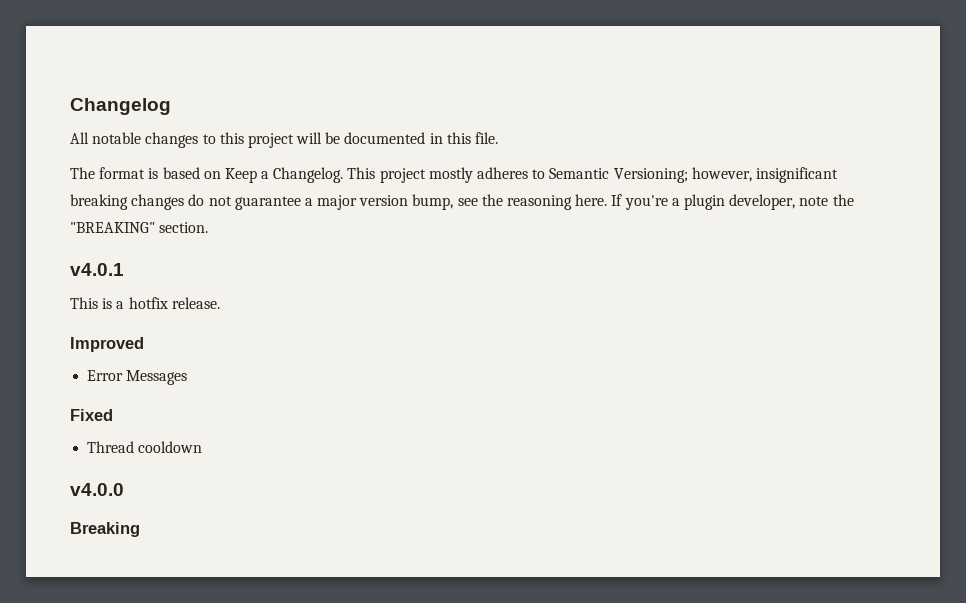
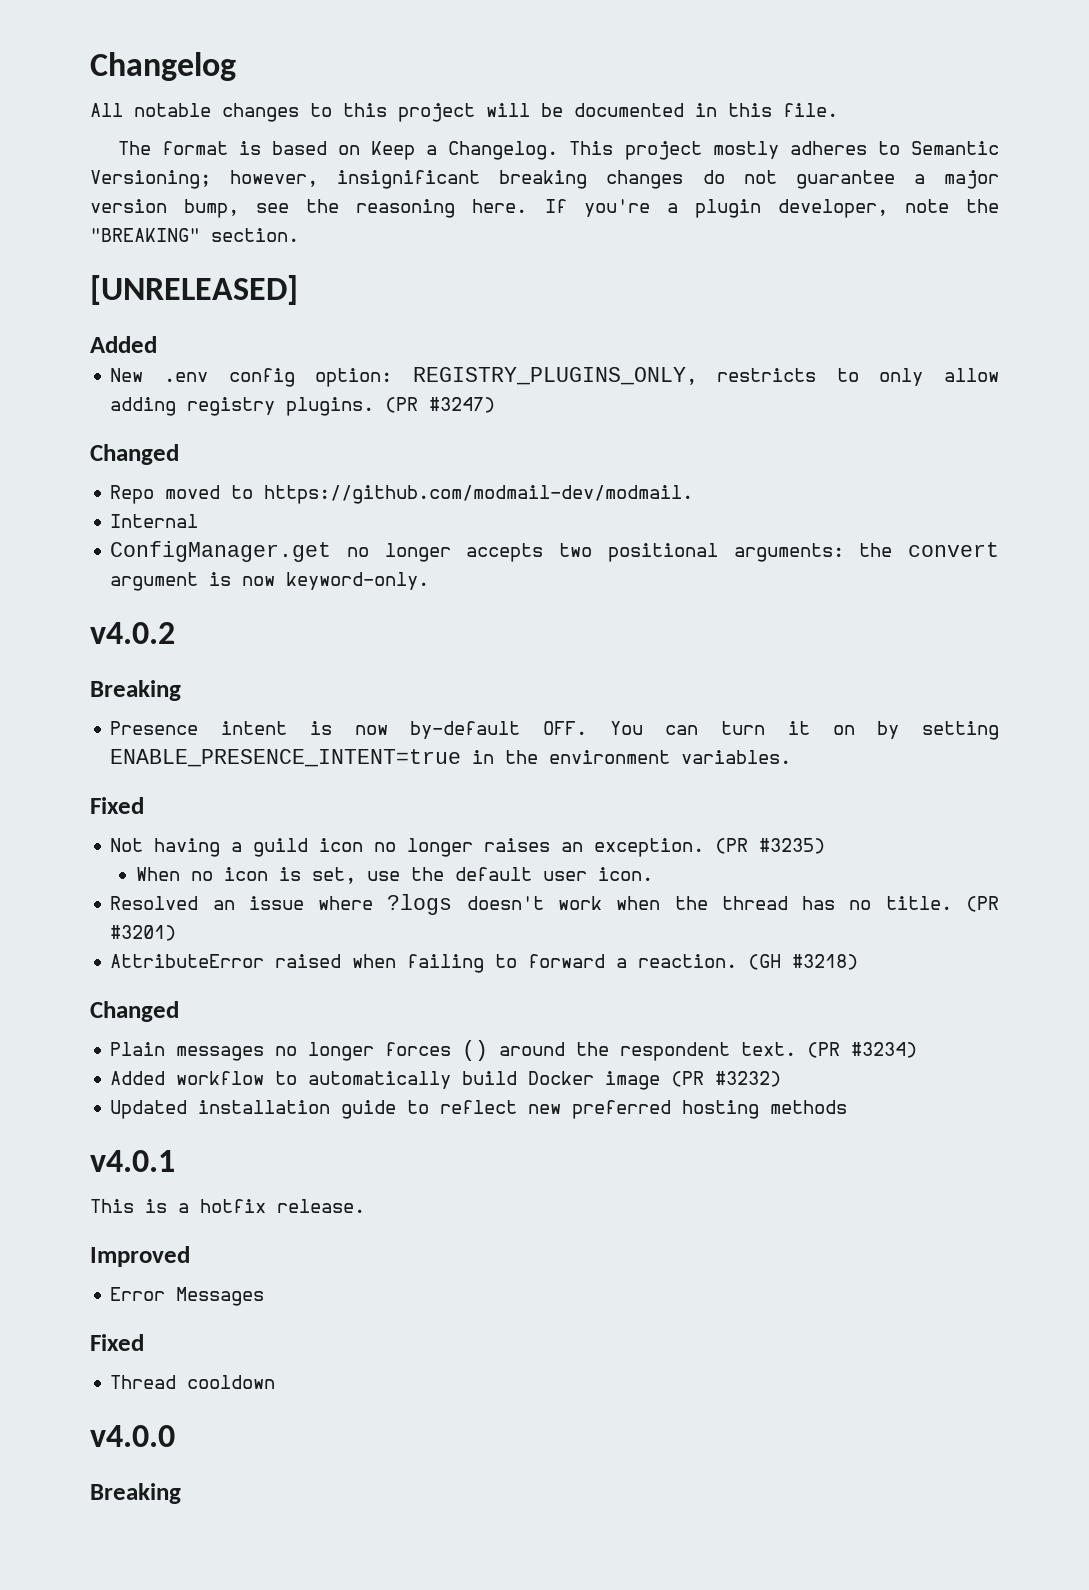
(209, 227) none -> [90,275,298,305] [90,336,157,353] [110,367,999,387] [110,397,496,416] [90,444,179,465] [110,485,694,504] [110,514,199,528] [110,541,999,562] [110,572,430,591] [90,622,175,644] [90,680,181,701] [110,721,999,740] [110,749,792,767] [90,797,144,814] [110,838,826,857] [135,867,653,884] [110,894,999,915] [110,925,177,941] [110,954,859,973] [90,1001,179,1022] [110,1040,918,1061] [110,1071,782,1090] [110,1100,848,1119] // [UNRELEASED] // Added // New .env config option: REGISTRY_PLUGINS_ONLY, restricts to only allow adding registry plugins. (PR #3247) // Changed // Repo moved to https://github.com/modmail-dev/modmail. // Internal // ConfigManager.get no longer accepts two positional arguments: the convert argument is now keyword-only. // v4.0.2 // Breaking // Presence intent is now by-default OFF. You can turn it on by setting ENABLE_PRESENCE_INTENT=true in the environment variables. // Fixed // Not having a guild icon no longer raises an exception. (PR #3235) // When no icon is set, use the default user icon. // Resolved an issue where ?logs doesn't work when the thread has no title. (PR #3201) // AttributeError raised when failing to forward a reaction. (GH #3218) // Changed // Plain messages no longer forces () around the respondent text. (PR #3234) // Added workflow to automatically build Docker image (PR #3232) // Updated installation guide to reflect new preferred hosting methods

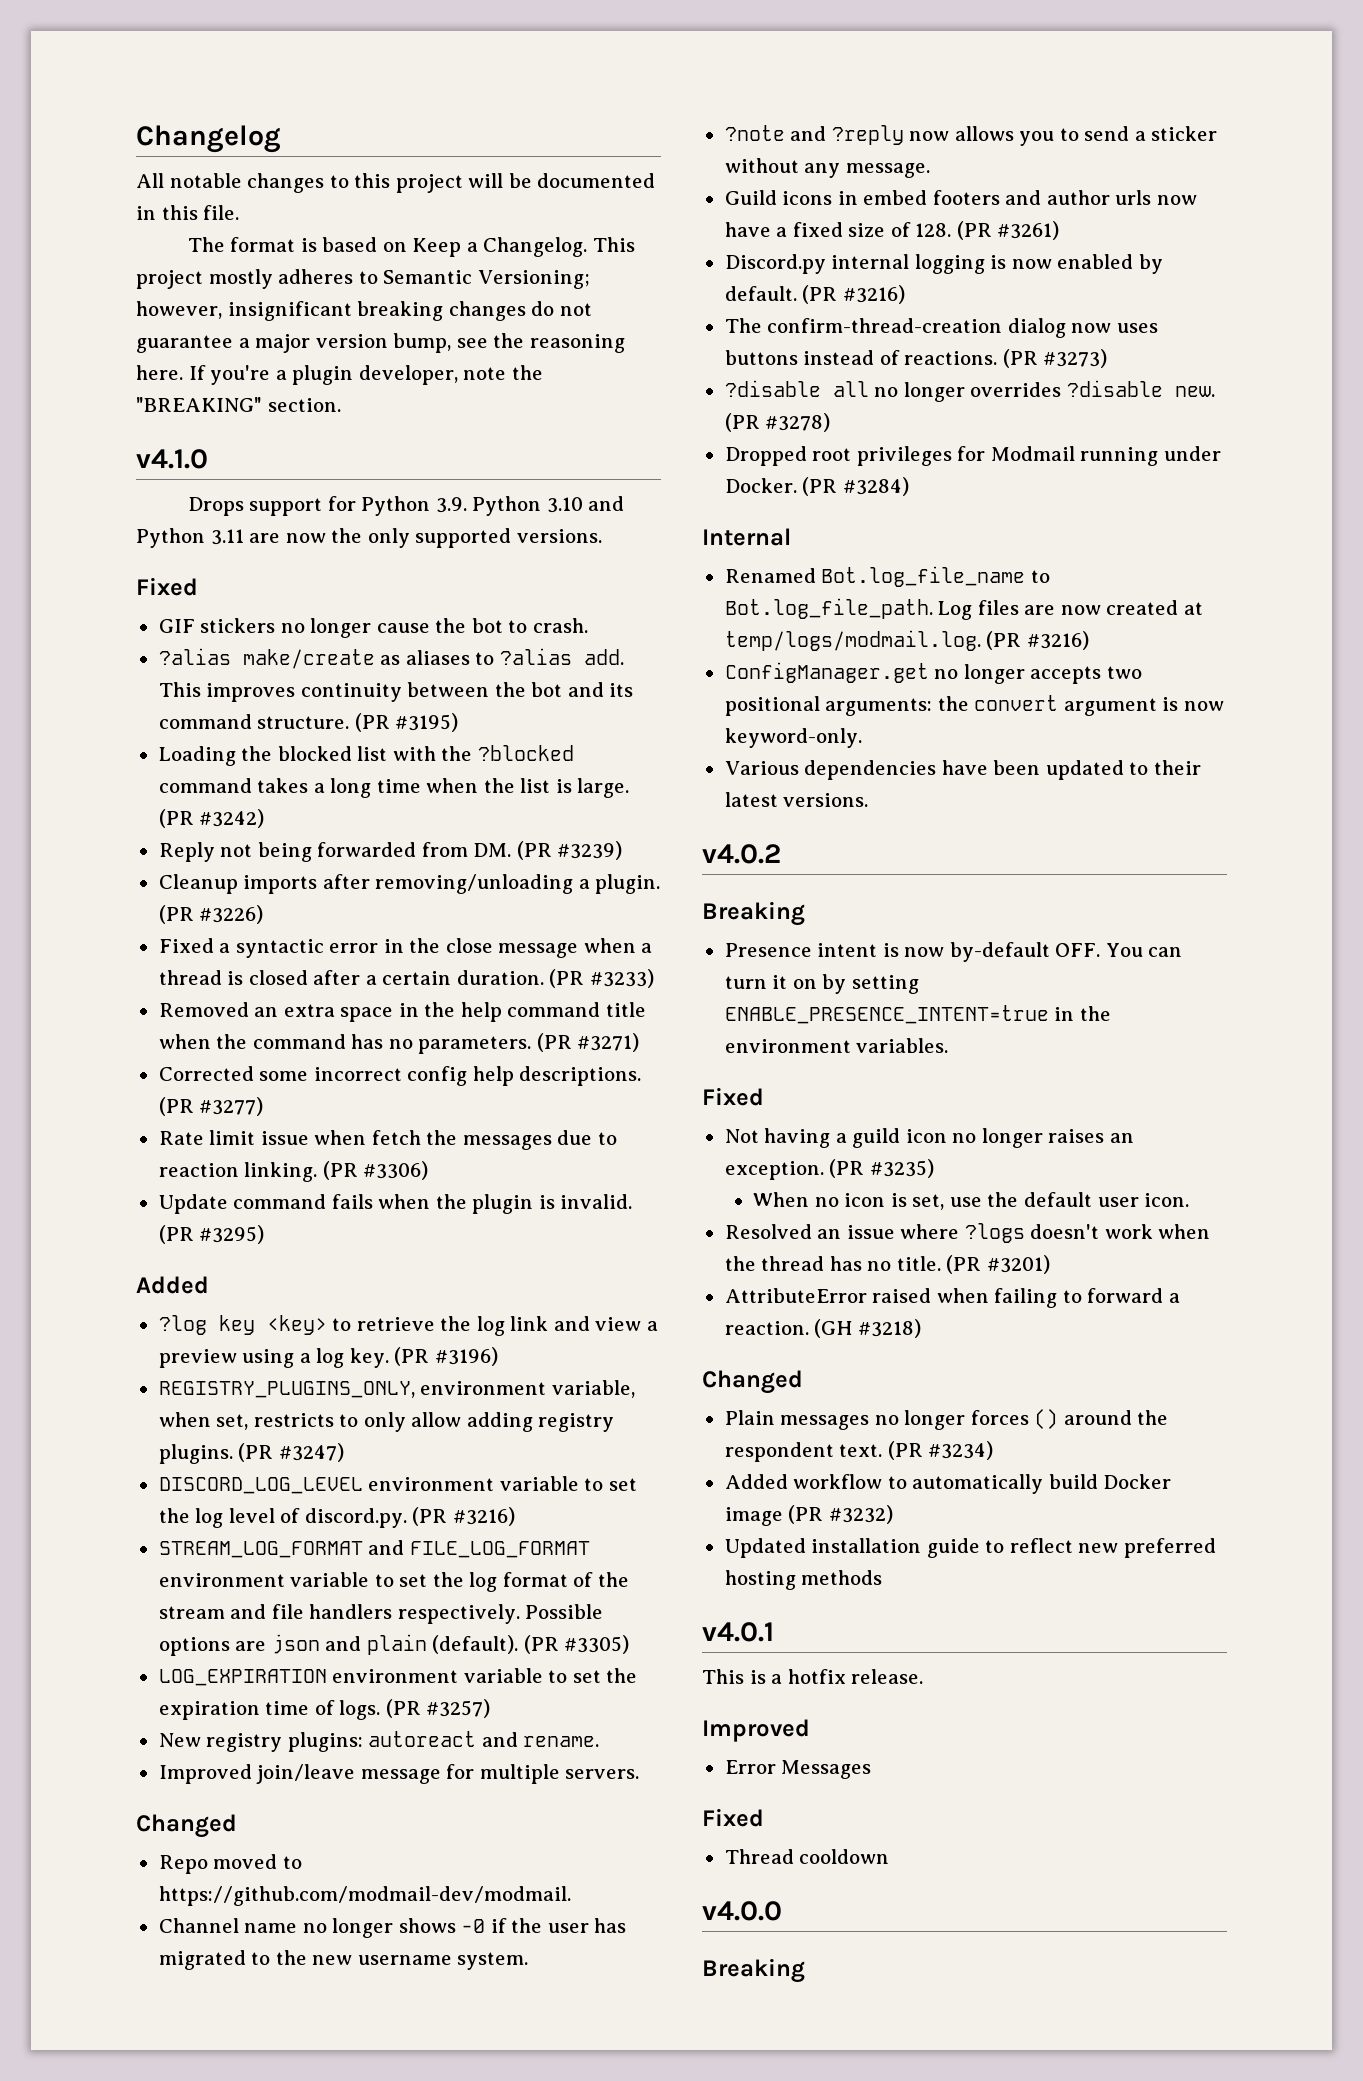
[90,275,298,305] [90,336,157,353] [110,367,697,387] [UNRELEASED] // Added // New .env config option: REGISTRY_PLUGINS_ONLY, -> [136,449,208,469] [187,496,625,516] [136,528,602,548] [136,577,198,596] [158,618,588,638] [158,648,624,669] [158,682,634,702] [158,713,459,732] [158,745,574,766] [158,778,630,798] [158,809,265,828] [158,841,623,862] [158,874,661,894] [158,905,264,924] [158,938,653,958] [158,969,654,988] [158,1002,646,1022] [158,1033,640,1054] [158,1066,642,1086] [158,1097,264,1116] [158,1130,617,1150] [158,1161,429,1182] [158,1194,633,1214] [158,1225,265,1244] [136,1276,209,1294] [158,1315,658,1336] [158,1347,498,1368] [158,1380,635,1398] [158,1412,249,1430] v4.1.0 // Drops support for Python 3.9. Python 3.10 and Python 3.11 are now the only supported versions. // Fixed // GIF stickers no longer cause the bot to crash. // ?alias make/create as aliases to ?alias add. This improves continuity between the bot and its command structure. (PR #3195) // Loading the blocked list with the ?blocked command takes a long time when the list is large. (PR #3242) // Reply not being forwarded from DM. (PR #3239) // Cleanup imports after removing/unloading a plugin. (PR #3226) // Fixed a syntactic error in the close message when a thread is closed after a certain duration. (PR #3233) // Removed an extra space in the help command title when the command has no parameters. (PR #3271) // Corrected some incorrect config help descriptions. (PR #3277) // Rate limit issue when fetch the messages due to reaction linking. (PR #3306) // Update command fails when the plugin is invalid. (PR #3295) // Added // ?log key <key> to retrieve the log link and view a preview using a log key. (PR #3196) // REGISTRY_PLUGINS_ONLY, environment variable, when set,
(496, 405) none -> [158,1476,637,1494] [158,1507,515,1528] [158,1540,590,1558] [158,1572,629,1592] [158,1604,604,1624] [158,1634,630,1656] [158,1668,638,1686] [158,1699,491,1720] [158,1731,600,1752] [158,1764,640,1784] // DISCORD_LOG_LEVEL environment variable to set the log level of discord.py. (PR #3216) // STREAM_LOG_FORMAT and FILE_LOG_FORMAT environment variable to set the log format of the stream and file handlers respectively. Possible options are json and plain (default). (PR #3305) // LOG_EXPIRATION environment variable to set the expiration time of logs. (PR #3257) // New registry plugins: autoreact and rename. // Improved join/leave message for multiple servers.
[110,514,199,528] Internal -> [158,1918,627,1938] [158,1950,529,1970] [724,125,1218,146] [724,158,930,178] [724,190,1197,205] [724,221,1060,240] [724,254,1163,274] [724,285,905,304] [724,318,1158,338] [724,349,1108,368] [724,380,1215,402] [724,413,831,432] [724,446,1221,466] [724,477,909,496] [702,528,791,546] [724,566,1050,587] [724,598,1203,620] [724,630,1089,651] Channel name no longer shows -0 if the user has migrated to the new username system. // ?note and ?reply now allows you to send a sticker without any message. // Guild icons in embed footers and author urls now have a fixed size of 128. (PR #3261) // Discord.py internal logging is now enabled by default. (PR #3216) // The confirm-thread-creation dialog now uses buttons instead of reactions. (PR #3273) // ?disable all no longer overrides ?disable new. (PR #3278) // Dropped root privileges for Modmail running under Docker. (PR #3284) // Internal // Renamed Bot.log_file_name to Bot.log_file_path. Log files are now created at temp/logs/modmail.log. (PR #3216)
(430, 581) none -> [724,760,1201,780] [724,792,869,807] // Various dependencies have been updated to their latest versions.

